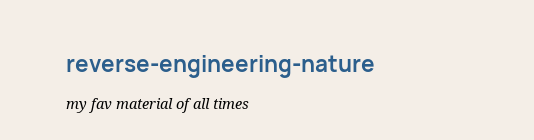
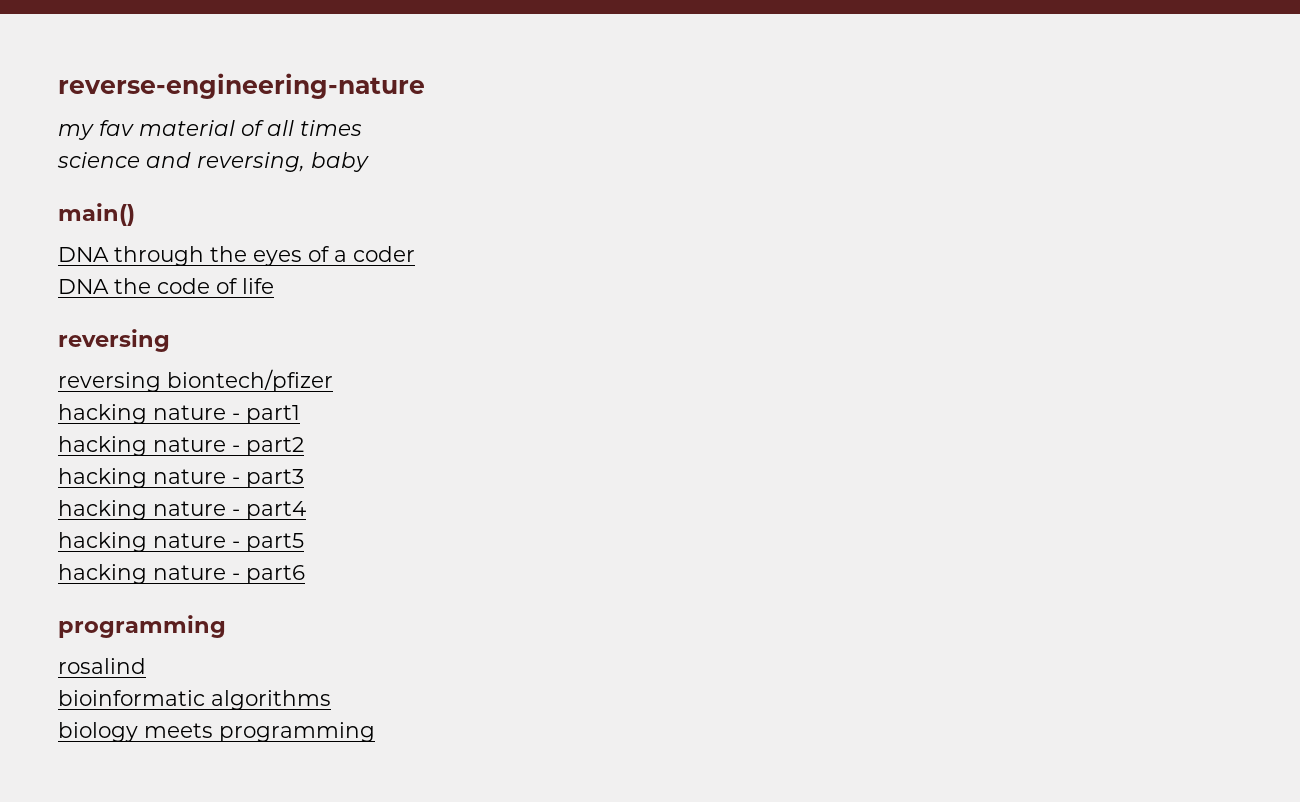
(249, 103) none -> [57,152,369,172] [58,203,135,226] [58,246,415,266] [58,278,274,294] [58,329,170,352] [58,369,333,392] [58,404,300,424] [58,436,304,456] [58,468,304,488] [58,500,306,520] [58,532,304,552] [58,564,305,584] [58,615,226,638] [58,658,146,674] [58,690,331,710] [58,722,375,742] // science and reversing, baby // main() // DNA through the eyes of a coder // DNA the code of life // reversing // reversing biontech/pfizer // hacking nature - part1 // hacking nature - part2 // hacking nature - part3 // hacking nature - part4 // hacking nature - part5 // hacking nature - part6 // programming // rosalind // bioinformatic algorithms // biology meets programming

